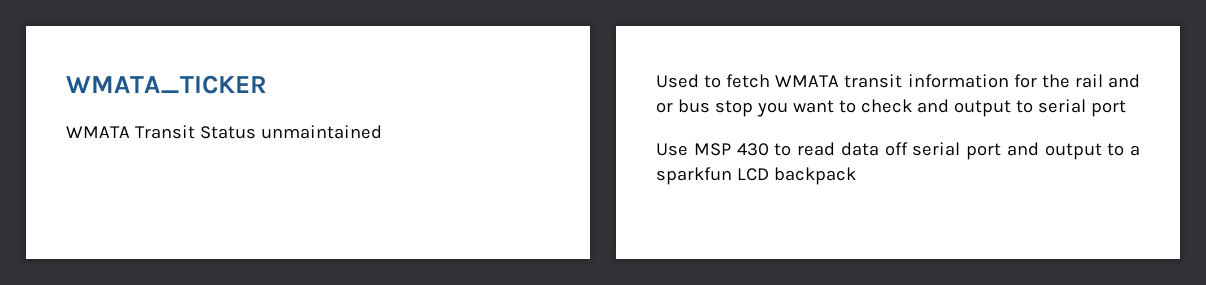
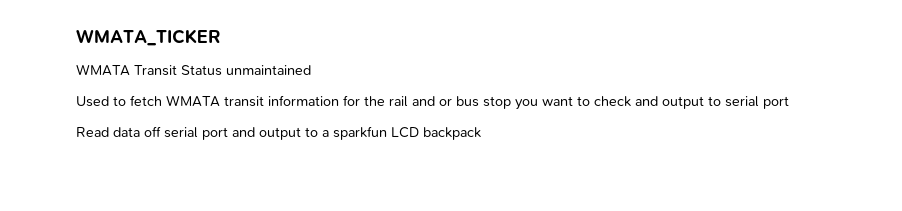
[656,142,835,156] Use MSP 430 to read -> [76,127,109,137] Read

